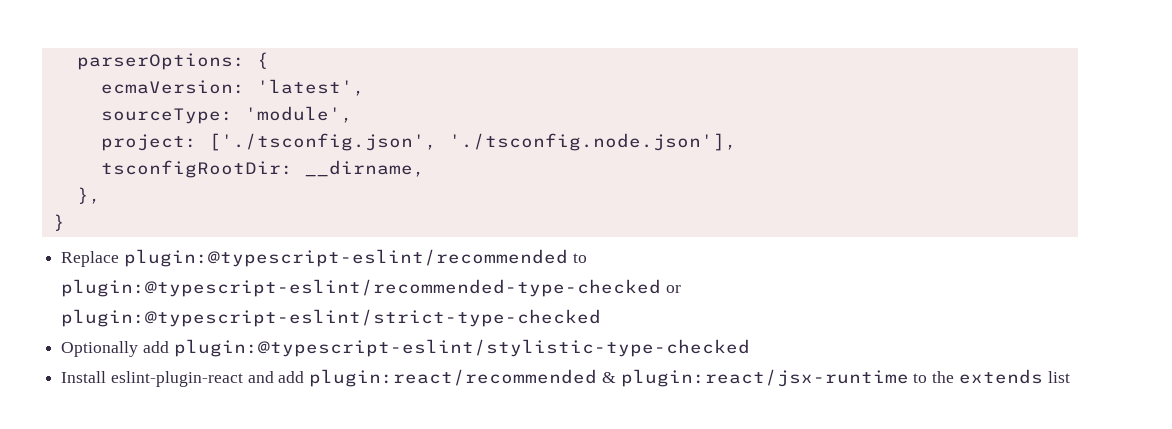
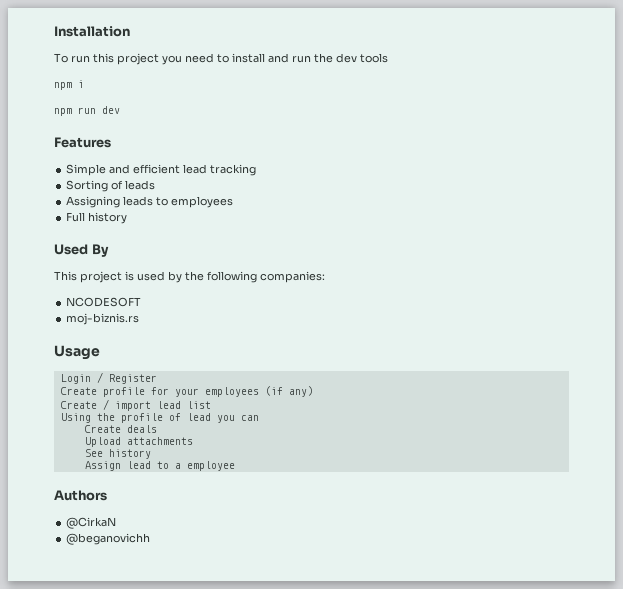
[76,52,269,70] [100,79,365,96] [100,106,353,124] [100,133,737,151] [100,160,425,178] [76,187,101,204] [52,214,65,231] [61,249,587,267] [61,279,681,297] [61,309,602,327] [61,339,750,357] [61,369,1070,387] parserOptions: { // ecmaVersion: 'latest', // sourceType: 'module', // project: ['./tsconfig.json', './tsconfig.node.json'], // tsconfigRootDir: __dirname, // }, // } // Replace plugin:@typescript-eslint/recommended to plugin:@typescript-eslint/recommended-type-checked or plugin:@typescript-eslint/strict-type-checked // Optionally add plugin:@typescript-eslint/stylistic-type-checked // Install eslint-plugin-react and add plugin:react/recommended & plugin:react/jsx-runtime to the extends list -> [54,26,130,37] [54,53,388,65] [54,80,84,90] [54,106,120,116] [54,137,111,148] [66,164,257,176] [66,180,156,192] [66,196,234,208] [66,212,128,224] [54,244,109,257] [54,271,325,283] [66,297,142,307] [66,313,140,325] [54,345,100,360] [60,372,157,384] [60,386,313,397] [60,399,211,411] [60,413,259,423] [84,425,157,433] [84,437,193,447] [84,449,151,459] [84,461,235,471] [54,490,107,501] [66,517,117,529] [66,533,151,545] Installation // To run this project you need to install and run the dev tools // npm i // npm run dev // Features // Simple and efficient lead tracking // Sorting of leads // Assigning leads to employees // Full history // Used By // This project is used by the following companies: // NCODESOFT // moj-biznis.rs // Usage // Login / Register // Create profile for your employees (if any) // Create / import lead list // Using the profile of lead you can // Create deals // Upload attachments // See history // Assign lead to a employee // Authors // @CirkaN // @beganovichh

